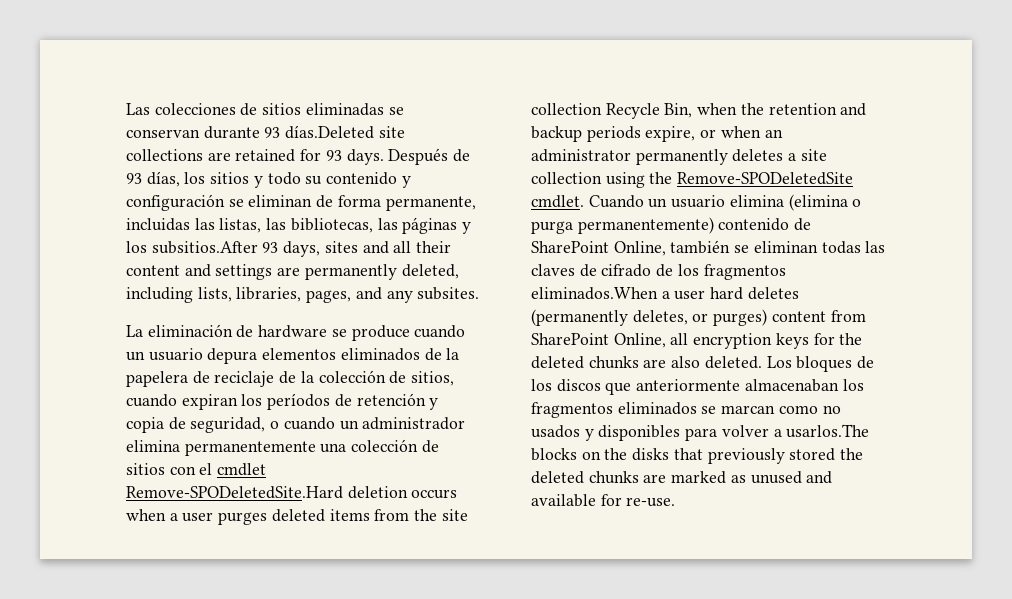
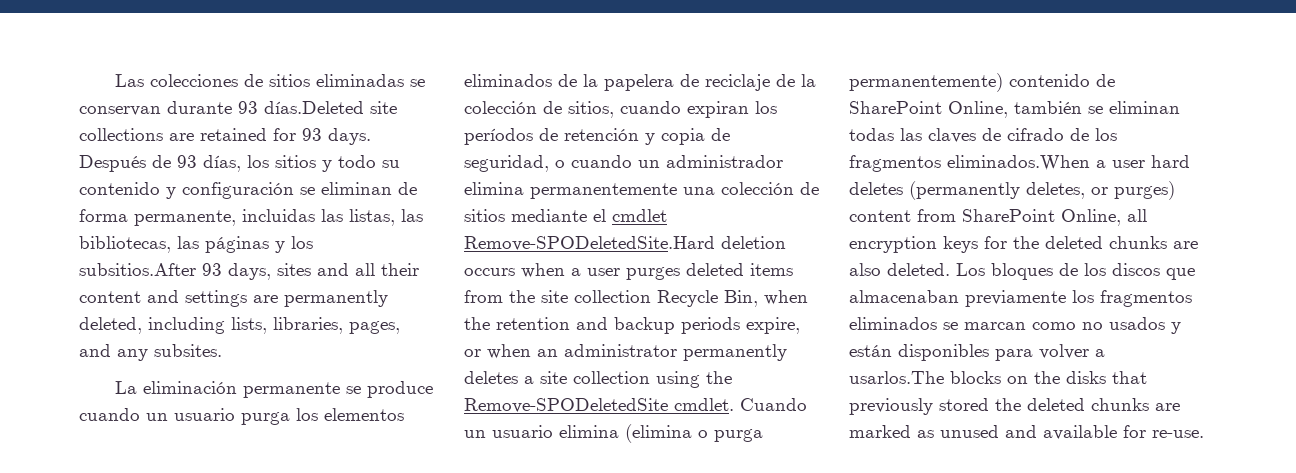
[236,325,328,338] de hardware -> [242,382,340,398] permanente
[207,348,258,364] depura -> [241,408,318,425] purga los
[169,466,196,475] con -> [511,209,587,222] mediante
[636,379,839,392] anteriormente almacenaban -> [849,290,1066,307] almacenaban previamente
(594, 435) none -> [849,345,892,357] están

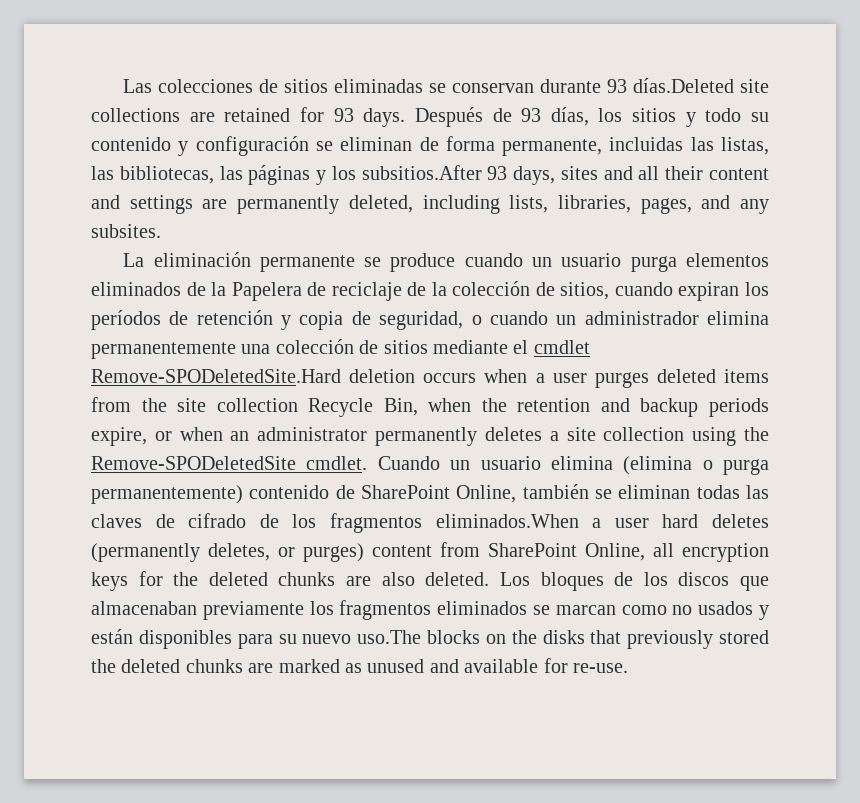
[296,408,318,421] los -> (677, 264) none
[604,74,674,91] papelera -> [231,282,302,301] Papelera
[1039,344,1105,359] [849,371,944,384] volver a usarlos.The -> [278,630,422,644] su nuevo uso.The

